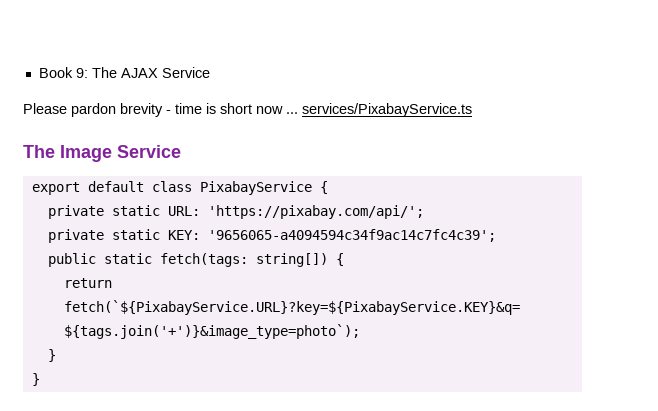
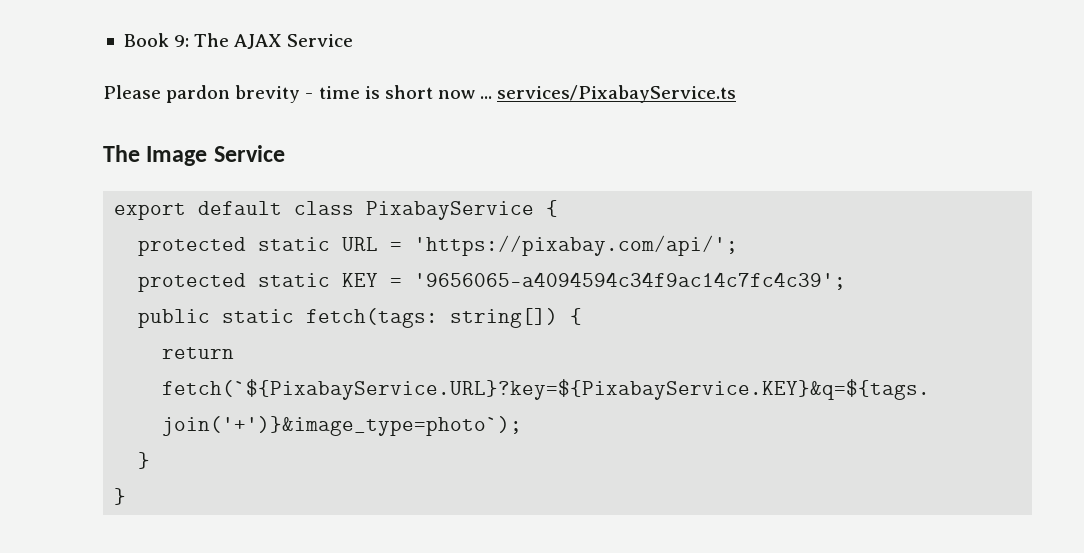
[47,205,424,219] [47,229,200,243] private static URL: 'https://pixabay.com/api/'; // private static KEY: -> [138,235,739,256] [138,273,403,292] protected static URL = 'https://pixabay.com/api/'; // protected static KEY =

